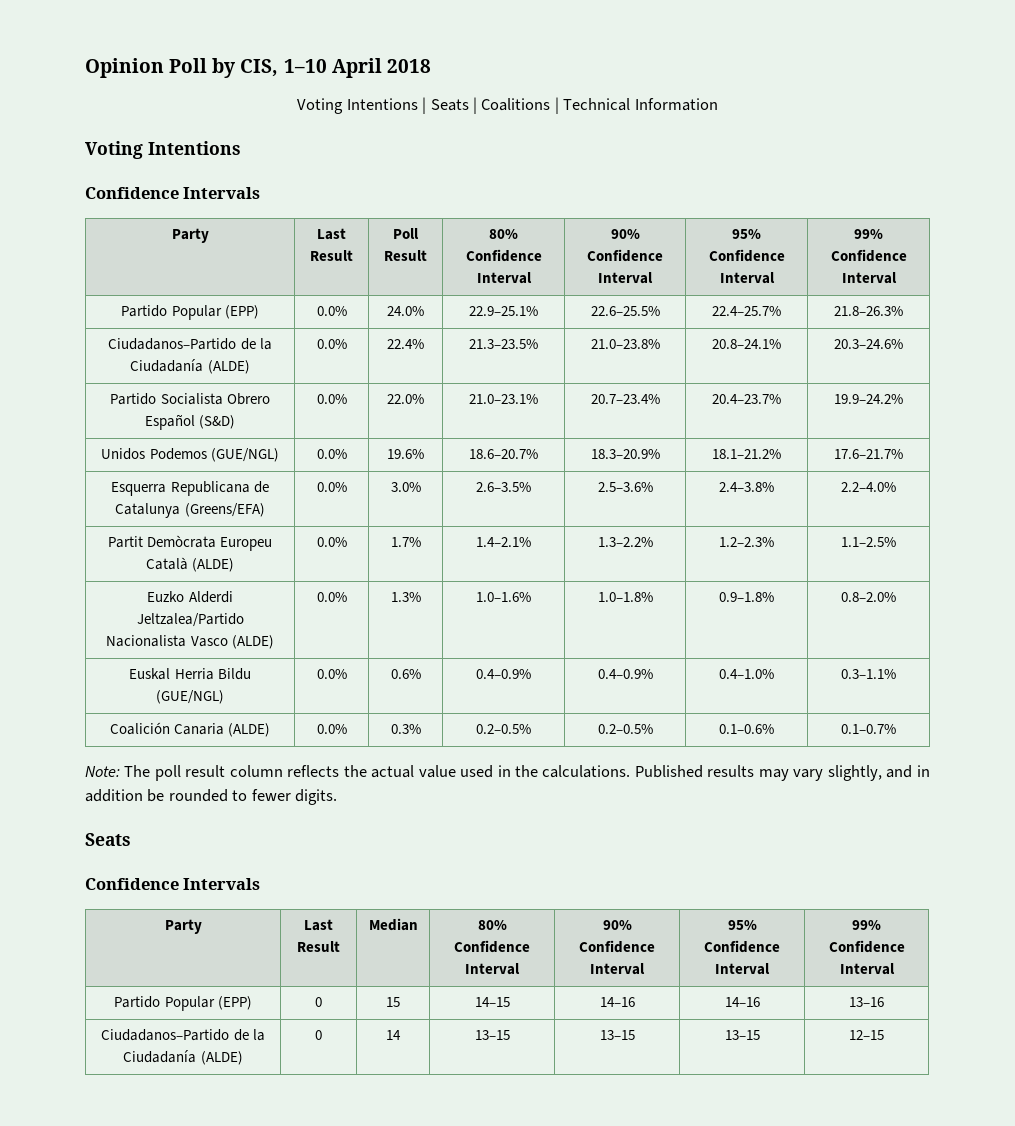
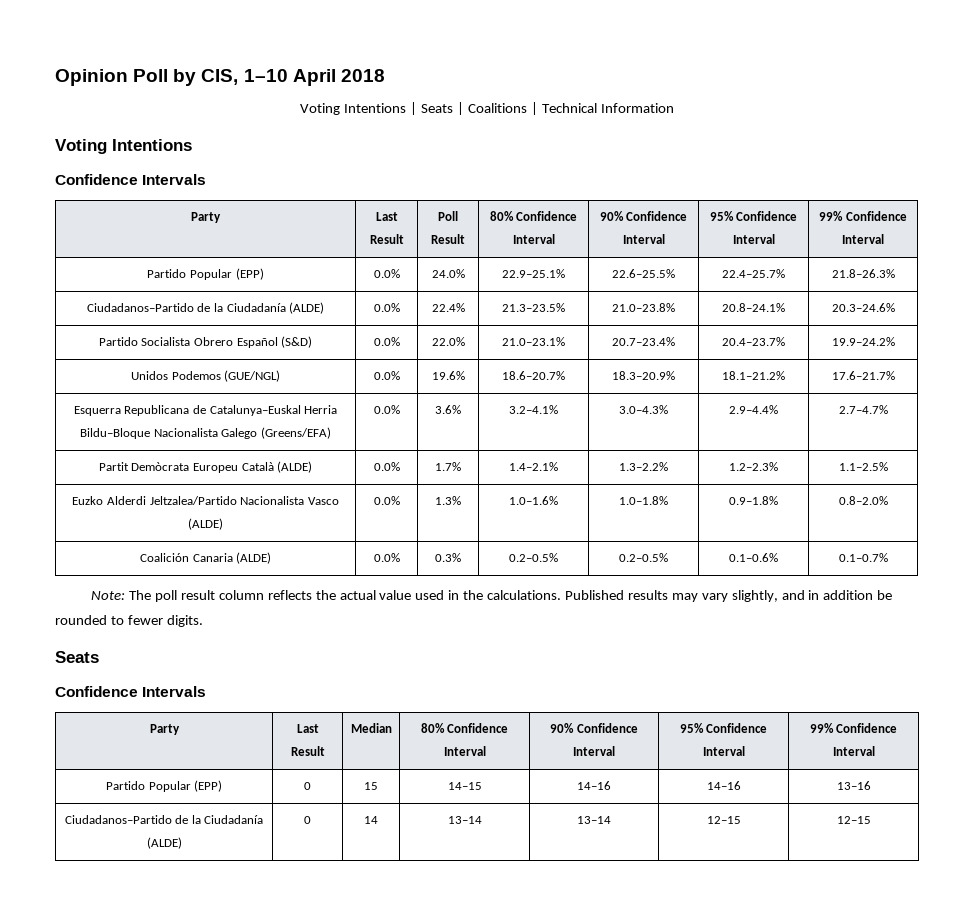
[115,503,265,518] [316,482,347,492] [390,482,421,492] [476,482,531,492] [597,482,653,492] [719,482,774,492] [841,482,896,492] Catalunya (Greens/EFA) | 0.0% | 3.0% | 2.6–3.5% | 2.5–3.6% | 2.4–3.8% | 2.2–4.0% -> [209,405,338,416] [80,427,331,439] [373,405,400,414] [435,405,461,414] [509,405,558,414] [619,405,668,414] [729,405,778,414] [838,405,888,414] Catalunya–Euskal Herria Bildu–Bloque Nacionalista Galego (Greens/EFA) | 0.0% | 3.6% | 3.2–4.1% | 3.0–4.3% | 2.9–4.4% | 2.7–4.7%
[129,668,251,680] [156,690,224,704] [316,669,347,679] [390,669,421,679] [476,669,531,679] [597,669,653,679] [719,669,774,679] [841,669,896,679] // Euskal Herria Bildu (GUE/NGL) | 0.0% | 0.6% | 0.4–0.9% | 0.4–0.9% | 0.4–1.0% | 0.3–1.1% -> (888, 500) none
[474,1030,510,1040] [599,1030,635,1040] [724,1030,760,1040] [849,1030,884,1040] 13–15 | 13–15 | 13–15 | 12–15 -> [447,816,482,824] [577,816,611,824] [706,816,741,824] [836,816,871,824] 13–14 | 13–14 | 12–15 | 12–15

